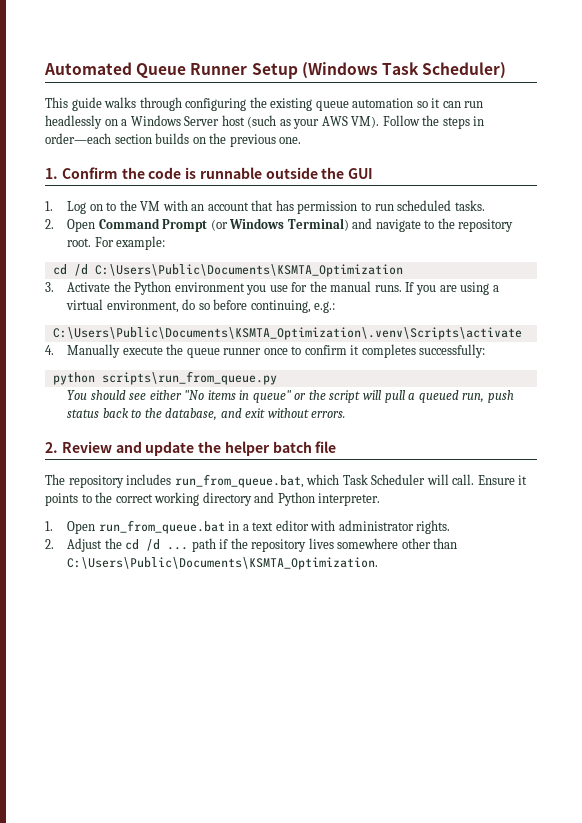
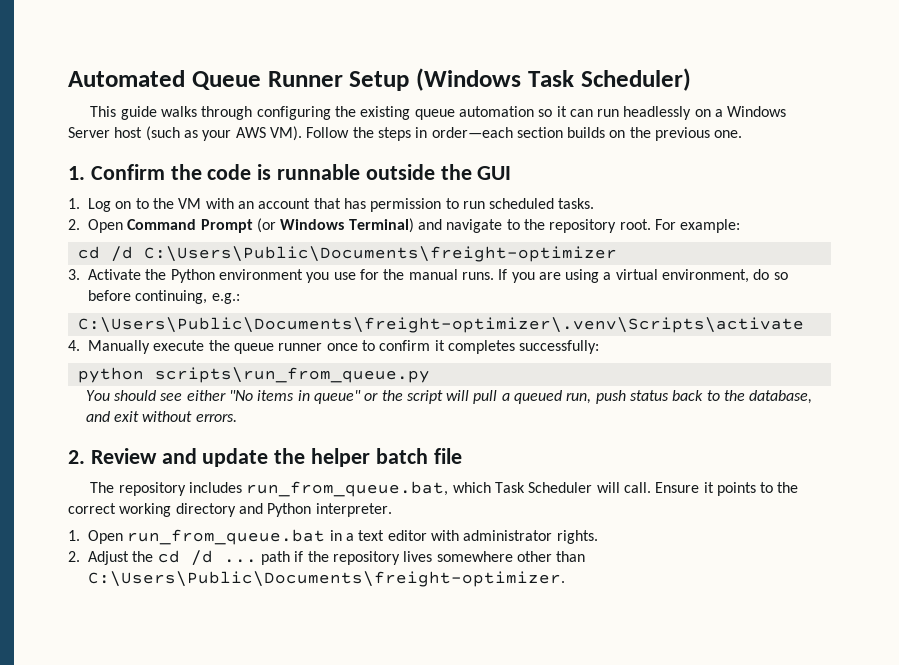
[94,264,403,277] C:\Users\Public\Documents\KSMTA_Optimization -> [143,246,617,262] C:\Users\Public\Documents\freight-optimizer
[52,327,522,340] C:\Users\Public\Documents\KSMTA_Optimization\.venv\Scripts\activate -> [77,317,804,333] C:\Users\Public\Documents\freight-optimizer\.venv\Scripts\activate
[67,557,379,570] C:\Users\Public\Documents\KSMTA_Optimization. -> [88,571,565,587] C:\Users\Public\Documents\freight-optimizer.

